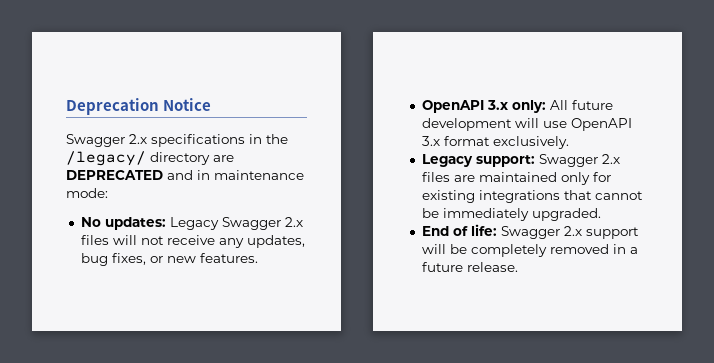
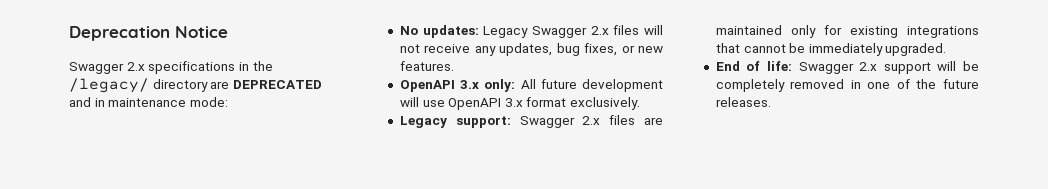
[629,247,638,254] [421,262,518,272] a future release. -> [867,79,979,89] [715,97,771,107] one of the future releases.

